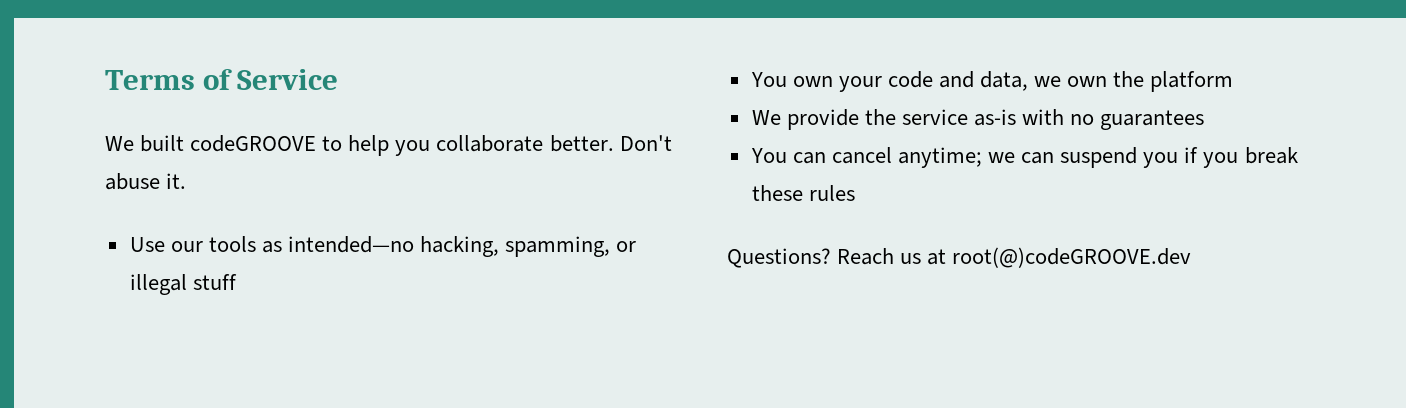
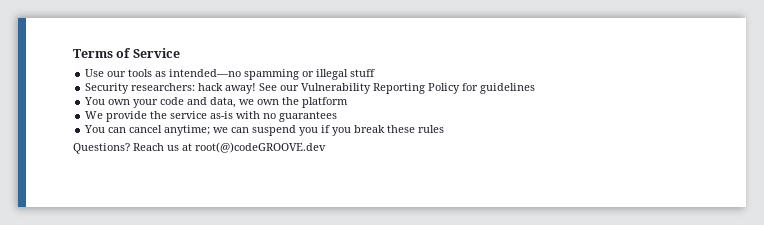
[105,135,672,156] [105,173,187,190] // We built codeGROOVE to help you collaborate better. Don't abuse it. -> (180, 53) none
[420,236,611,257] hacking, spamming, -> [244,69,300,80] spamming
(237, 282) none -> [85,83,536,94] // Security researchers: hack away! See our Vulnerability Reporting Policy for guidelines

